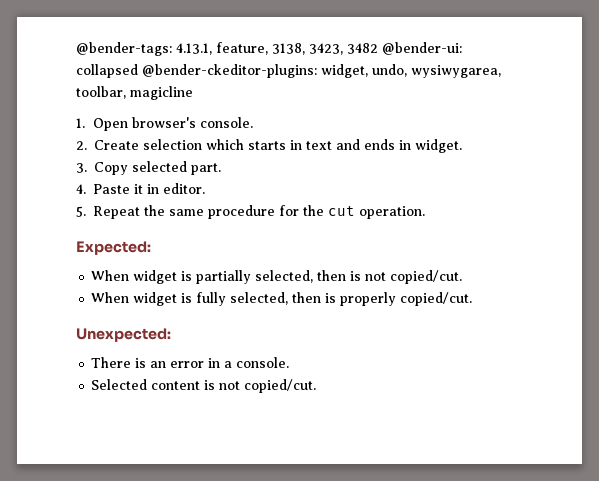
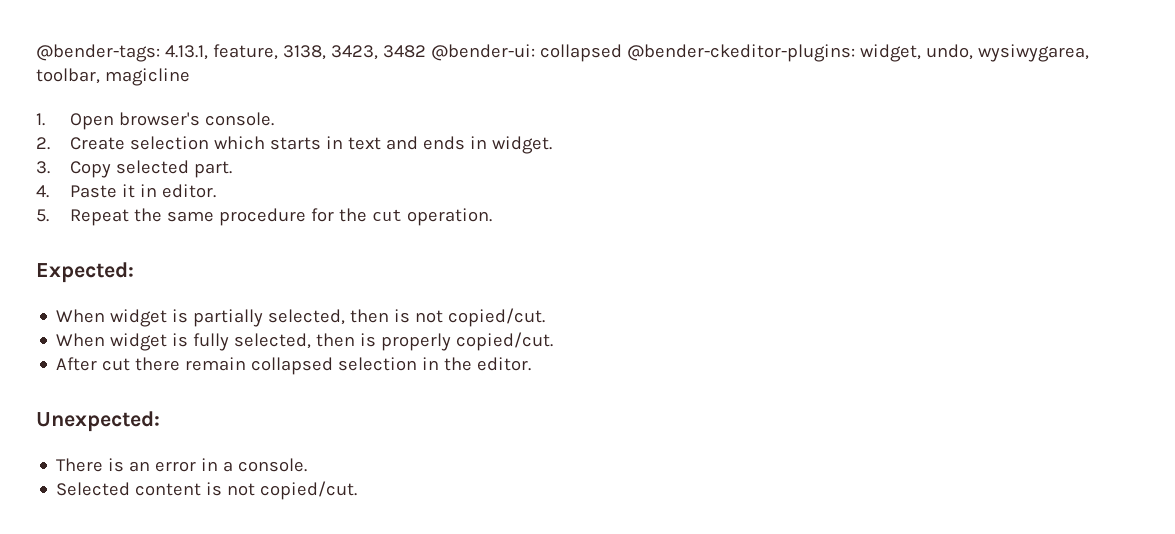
(473, 299) none -> [56,357,532,375] // After cut there remain collapsed selection in the editor.

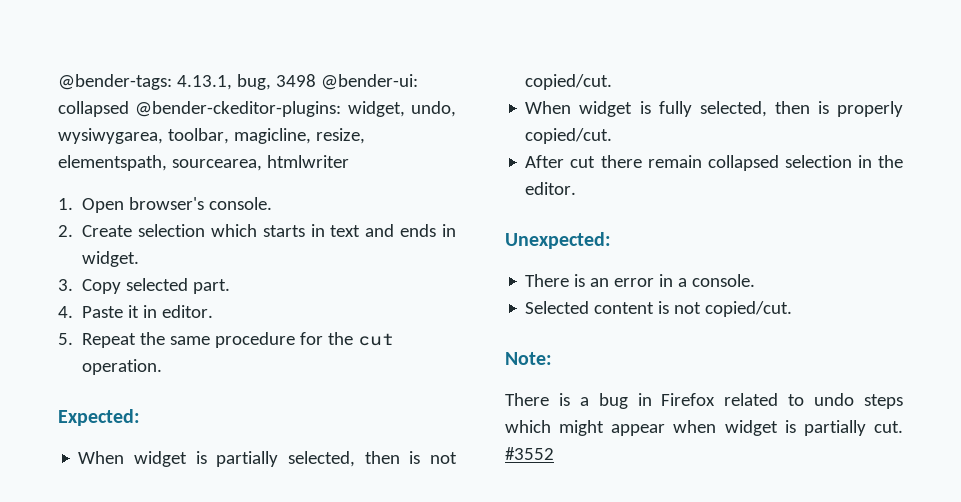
[212,44,426,60] feature, 3138, 3423, 3482 -> [236,74,316,90] bug, 3498
[104,68,190,86] magicline -> [233,128,365,144] [58,155,349,171] magicline, resize, elementspath, sourcearea, htmlwriter
(358, 490) none -> [505,352,552,365] [505,393,903,409] [505,420,903,436] [505,447,554,460] // Note: // There is a bug in Firefox related to undo steps which might appear when widget is partially cut. #3552

